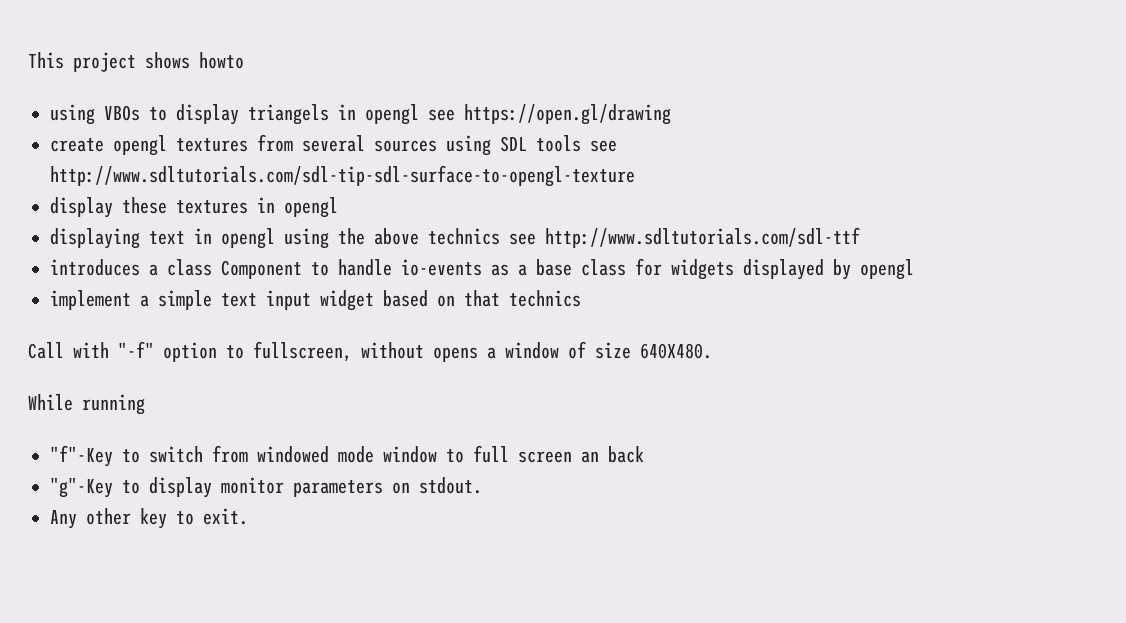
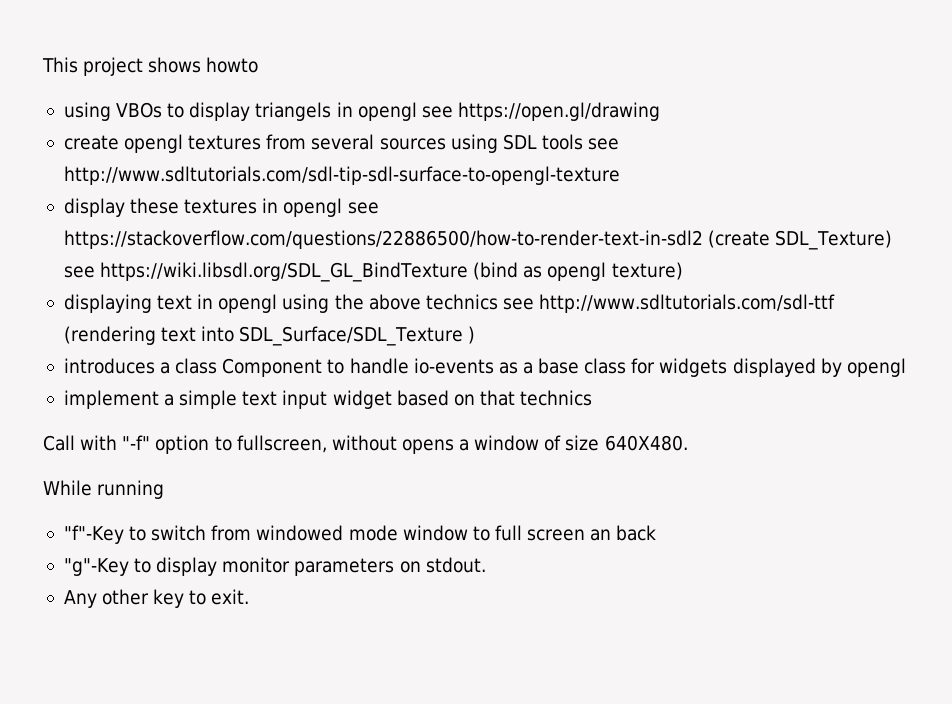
(338, 207) none -> [347,202,379,214] [63,230,893,250] [63,262,683,282] see https://stackoverflow.com/questions/22886500/how-to-render-text-in-sdl2 (create SDL_Texture) see https://wiki.libsdl.org/SDL_GL_BindTexture (bind as opengl texture)
(860, 237) none -> [63,326,476,346] (rendering text into SDL_Surface/SDL_Texture )

